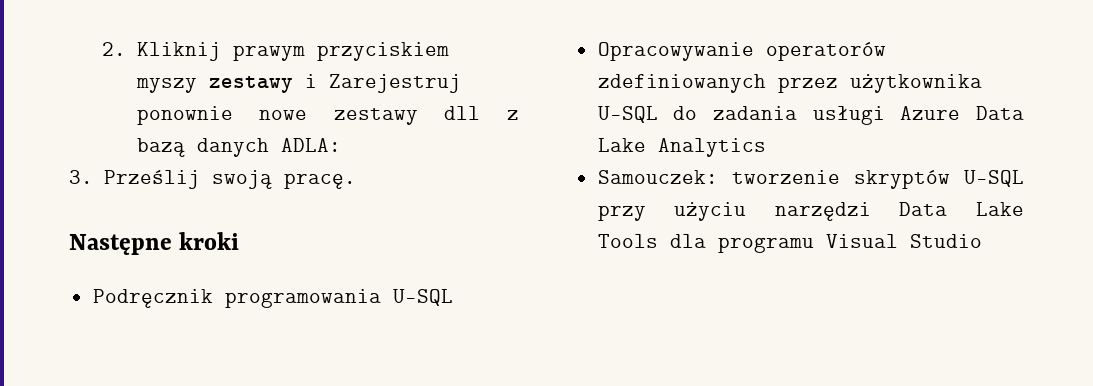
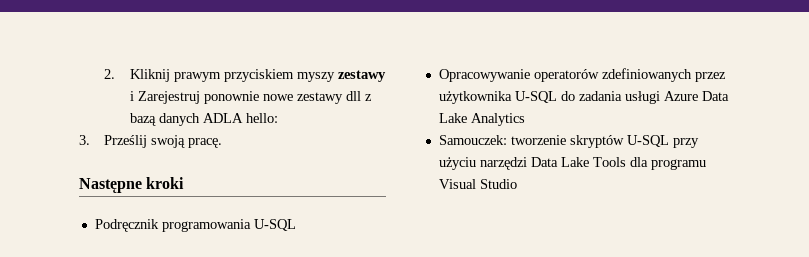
[280,138,341,152] ADLA: -> [202,113,278,123] ADLA hello:

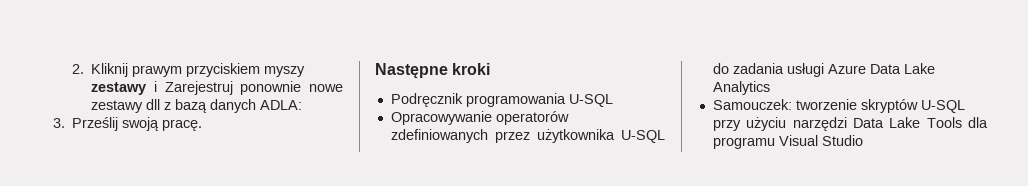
[202,113,278,123] ADLA hello: -> [260,100,303,110] ADLA:

